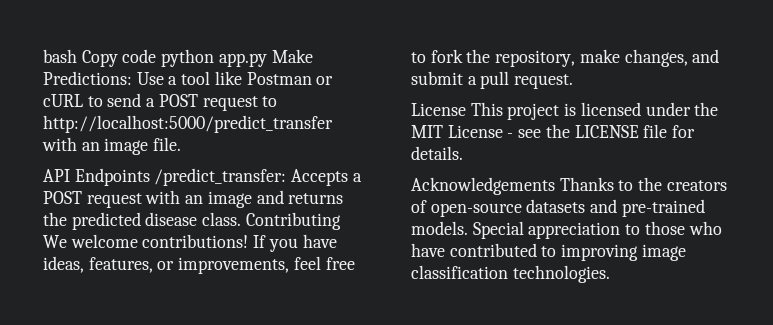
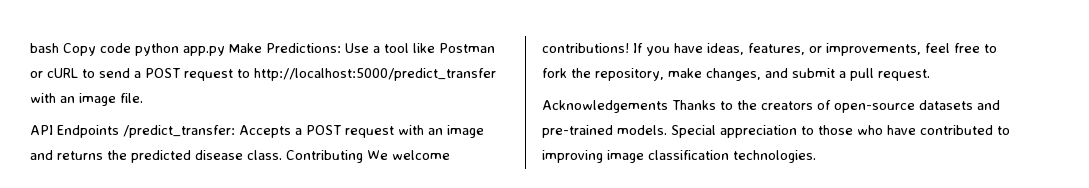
[411,102,719,120] [411,124,696,138] [411,146,463,160] // License This project is licensed under the MIT License - see the LICENSE file for details. -> (930, 75) none

